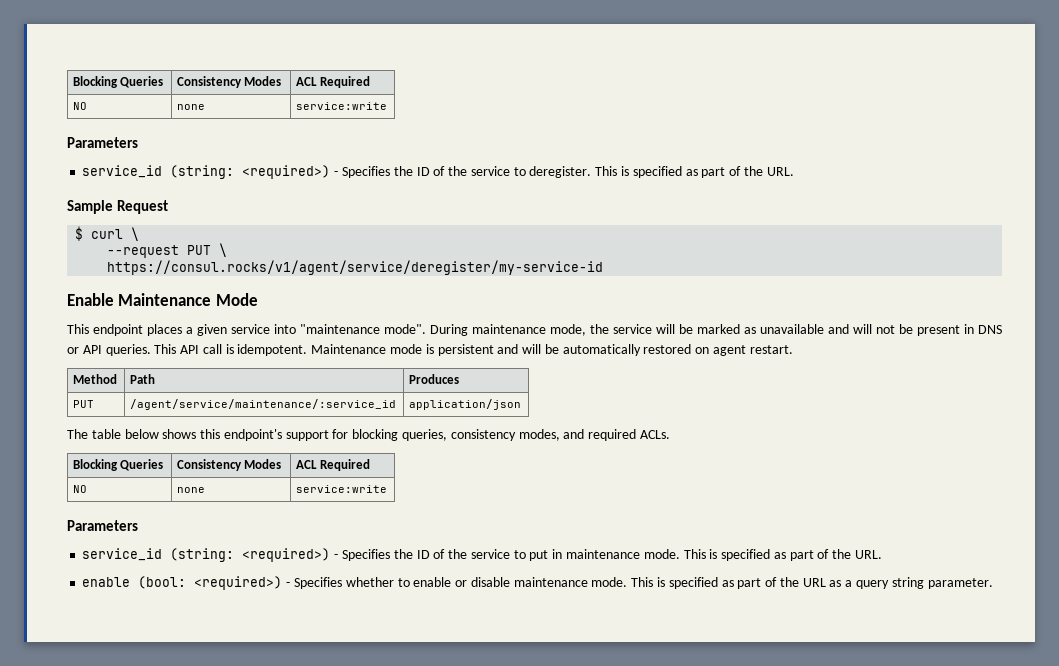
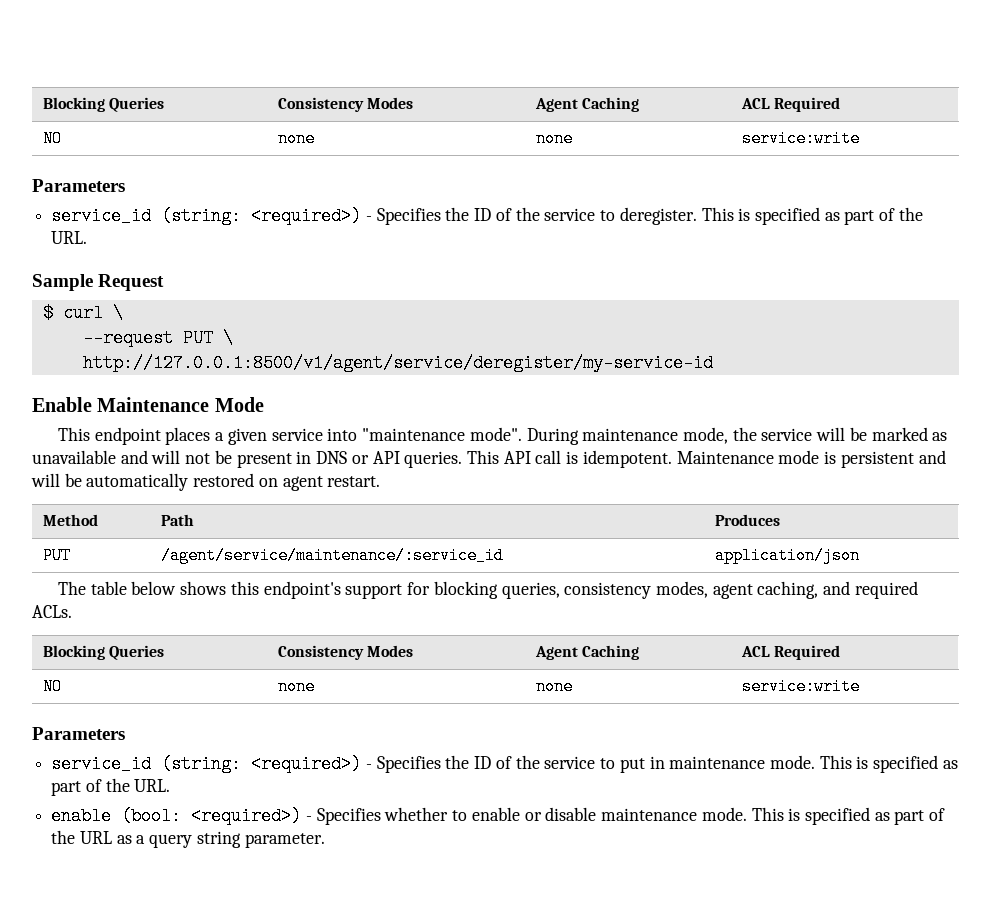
[73,76,164,88] [177,76,282,88] [296,76,371,88] [73,102,88,110] [177,104,206,110] Blocking Queries | Consistency Modes | ACL Required // NO | none -> [43,97,165,112] [278,97,414,112] [535,97,640,112] [741,97,841,112] [43,130,63,147] [278,130,316,147] [536,130,574,147] Blocking Queries | Consistency Modes | Agent Caching | ACL Required // NO | none | none
[107,260,604,275] https://consul.rocks/v1/agent/service/deregister/my-service-id -> [82,354,713,372] http://127.0.0.1:8500/v1/agent/service/deregister/my-service-id
(560, 435) none -> [712,581,819,599] agent caching,
[296,459,371,471] [73,485,88,493] [177,487,206,493] | ACL Required // NO | none -> [535,645,640,660] [741,645,841,660] [43,678,63,695] [278,678,316,695] [536,678,574,695] | Agent Caching | ACL Required // NO | none | none

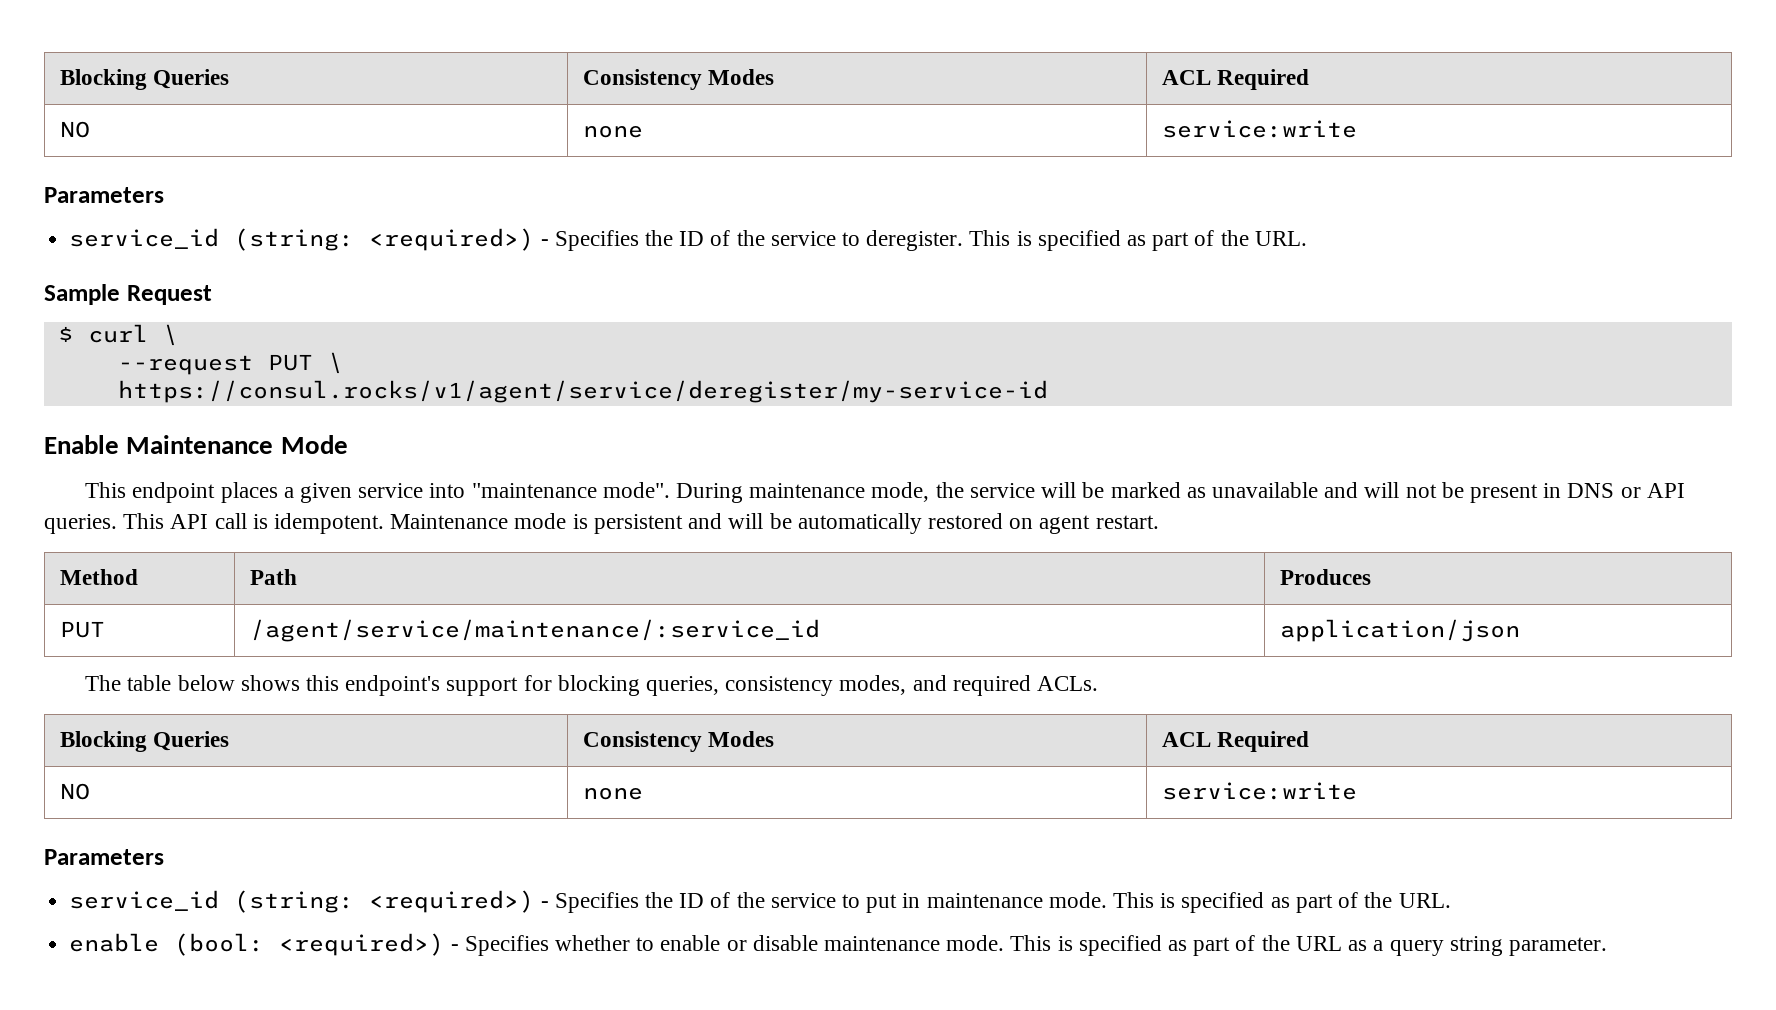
[43,97,165,112] [278,97,414,112] [535,97,640,112] [741,97,841,112] [43,130,63,147] [278,130,316,147] [536,130,574,147] Blocking Queries | Consistency Modes | Agent Caching | ACL Required // NO | none | none -> [60,69,230,90] [583,69,775,90] [1162,69,1310,90] [60,121,91,138] [583,125,644,138] Blocking Queries | Consistency Modes | ACL Required // NO | none
[82,354,713,372] http://127.0.0.1:8500/v1/agent/service/deregister/my-service-id -> [117,380,1048,403] https://consul.rocks/v1/agent/service/deregister/my-service-id
[712,581,819,599] agent caching, -> (907, 685) none
[535,645,640,660] [741,645,841,660] [43,678,63,695] [278,678,316,695] [536,678,574,695] | Agent Caching | ACL Required // NO | none | none -> [1162,731,1310,752] [60,783,91,800] [583,787,644,800] | ACL Required // NO | none

